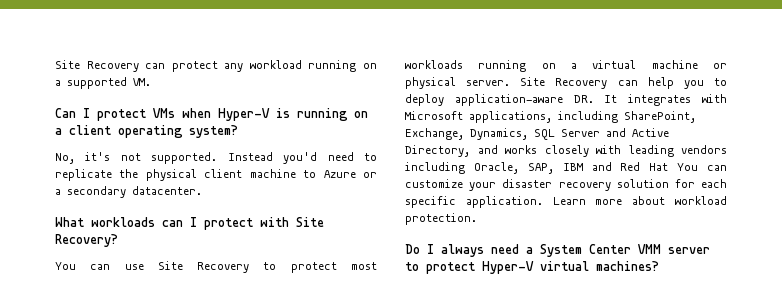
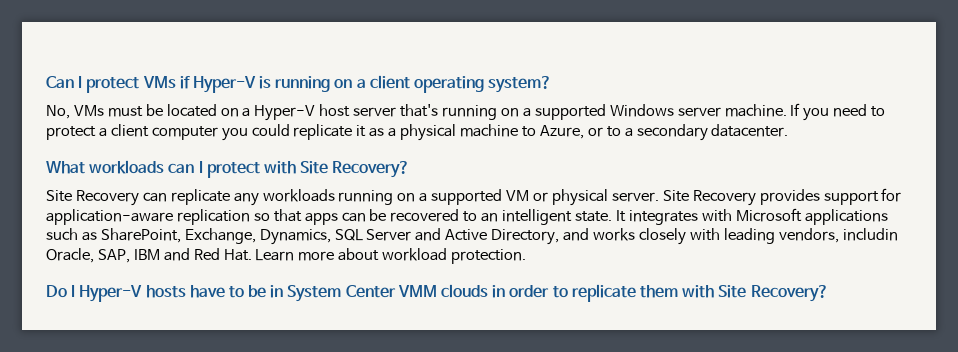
[55,60,377,72] [55,77,151,89] Site Recovery can protect any workload running on a supported VM. // -> (46, 82) none
[182,108,211,118] when -> [179,76,190,89] if
[85,152,377,164] [55,169,377,181] it's not supported. Instead you'd need to replicate the physical client machine to Azure or -> [73,103,886,121] [46,124,621,141] VMs must be located on a Hyper-V host server that's running on a supported Windows server machine. If you need to protect a client computer you could replicate it as a physical machine to Azure, or to
[55,261,377,273] You can use Site Recovery to protect most -> [46,189,259,206] Site Recovery can replicate any
[592,60,698,69] virtual machine -> [431,189,530,205] supported VM
[617,77,727,89] [405,94,594,106] can help you to deploy application-aware DR. -> [759,188,902,205] [46,209,613,225] provides support for application-aware replication so that apps can be recovered to an intelligent state.
[469,111,618,123] applications, including -> [804,209,888,225] [46,228,97,241] applications such as
[681,145,727,154] [405,162,465,174] vendors including -> [778,228,898,243] vendors, includin
[649,163,727,171] [405,179,727,191] [405,196,543,208] Hat You can customize your disaster recovery solution for each specific application. -> [223,249,252,261] Hat.
[441,244,710,257] [405,261,659,274] always need a System Center VMM server to protect Hyper-V virtual machines? -> [79,284,829,302] Hyper-V hosts have to be in System Center VMM clouds in order to replicate them with Site Recovery?

